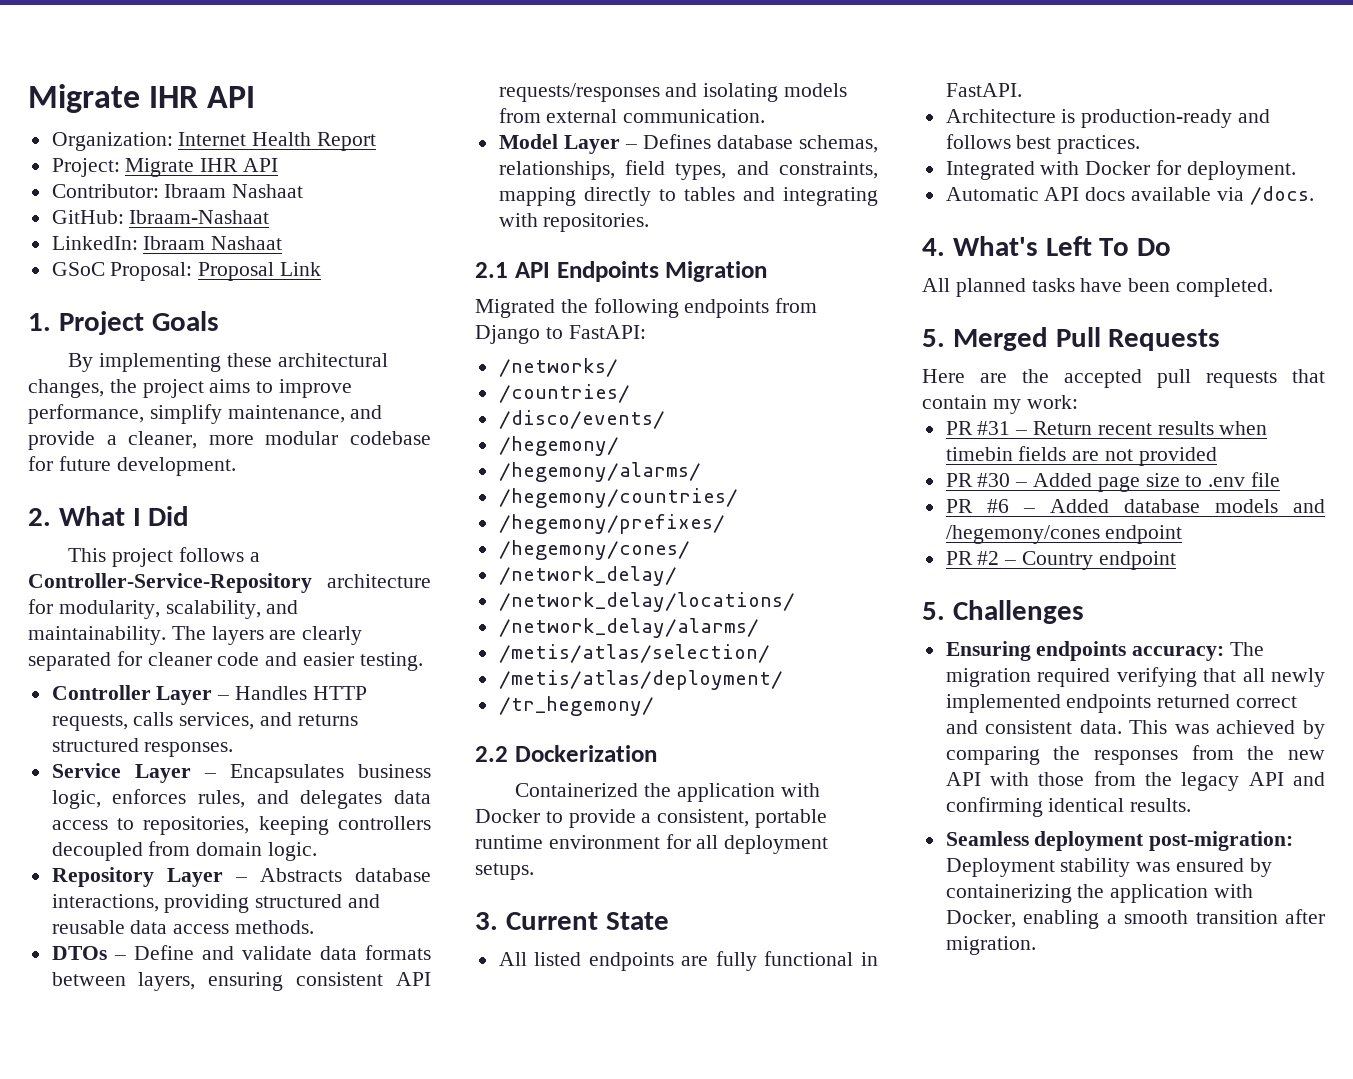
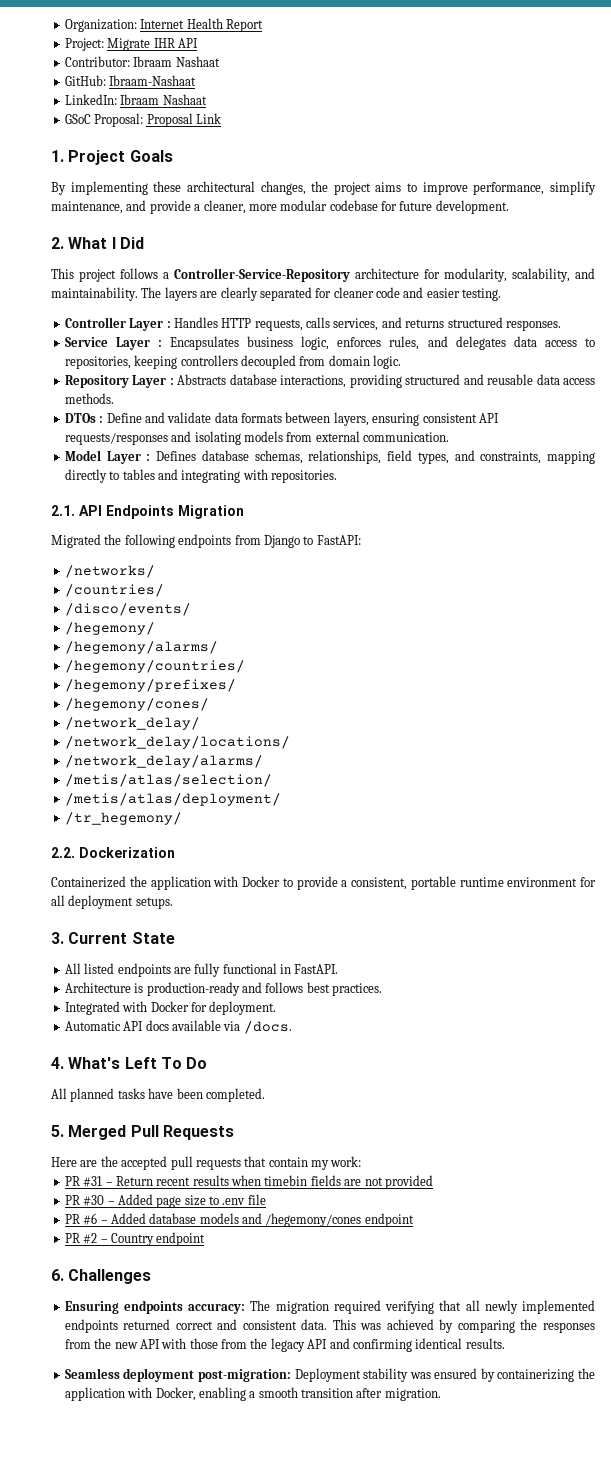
[28,84,256,113] Migrate IHR API // -> (64, 25) none
[217,695,230,700] – -> [166,321,171,328] :
[203,773,216,778] – -> [157,340,162,347] :
[234,877,247,882] – -> [169,378,174,385] :
[113,955,126,960] – -> [99,416,104,423] :
[624,144,637,149] – -> [146,454,151,461] :
[475,262,508,278] 2.1 -> [51,505,75,516] 2.1.
[475,746,508,762] 2.2 -> [51,847,75,858] 2.2.
[922,602,945,620] 5. -> [51,1269,64,1281] 6.

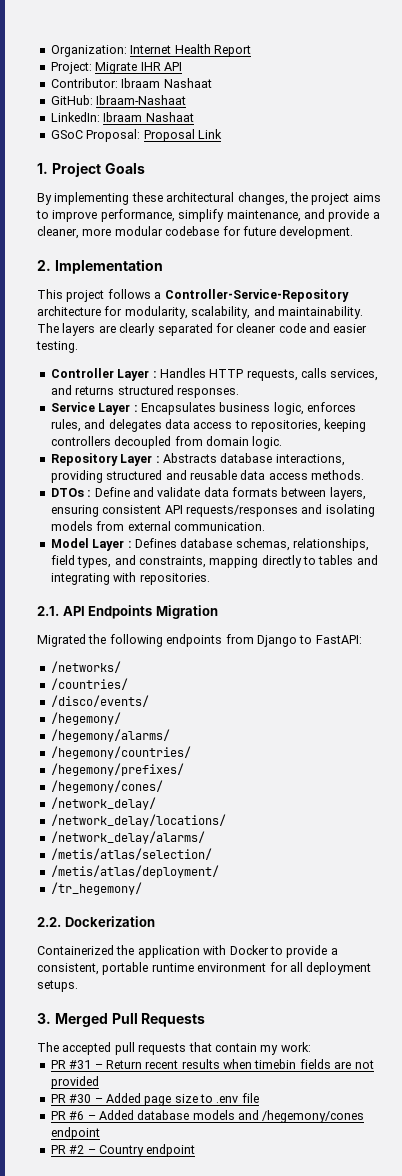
[68,237,144,249] What I Did -> [54,259,163,274] Implementation
[68,932,175,944] [64,963,339,977] [64,982,382,996] [64,1001,277,1015] [64,1020,292,1034] [51,1057,208,1069] [51,1088,265,1102] [51,1125,64,1137] Current State // All listed endpoints are fully functional in FastAPI. // Architecture is production-ready and follows best practices. // Integrated with Docker for deployment. // Automatic API docs available via /docs. // 4. What's Left To Do // All planned tasks have been completed. // 5. -> (51, 1018) none
[51,1156,118,1167] Here are the -> [37,1042,59,1052] The
[51,1269,152,1284] [64,1300,596,1314] [64,1319,595,1333] [64,1338,505,1352] [64,1368,595,1382] [64,1387,441,1401] // 6. Challenges // Ensuring endpoints accuracy: The migration required verifying that all newly implemented endpoints returned correct and consistent data. This was achieved by comparing the responses from the new API with those from the legacy API and confirming identical results. // Seamless deployment post-migration: Deployment stability was ensured by containerizing the application with Docker, enabling a smooth transition after migration. -> (196, 1150) none

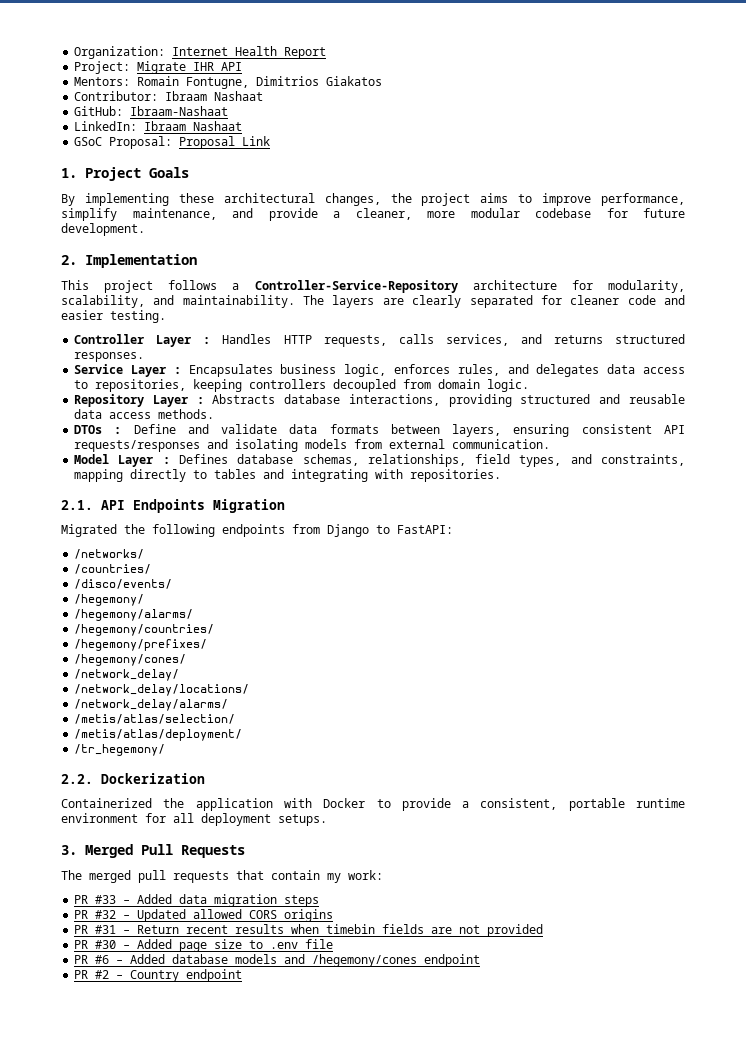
(182, 66) none -> [74,76,383,89] // Mentors: Romain Fontugne, Dimitrios Giakatos
[62,1042,112,1055] accepted -> [89,870,131,883] merged
(311, 1047) none -> [74,894,320,907] [74,909,334,922] // PR #33 – Added data migration steps // PR #32 – Updated allowed CORS origins

